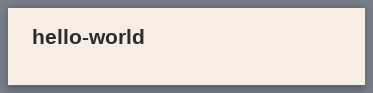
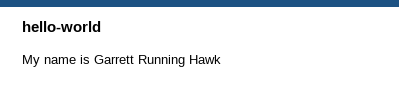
(145, 36) none -> [22,55,221,67] // My name is Garrett Running Hawk

